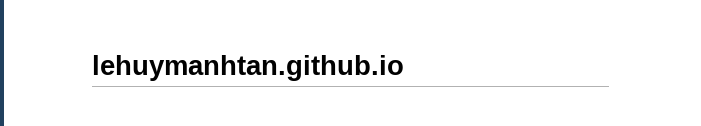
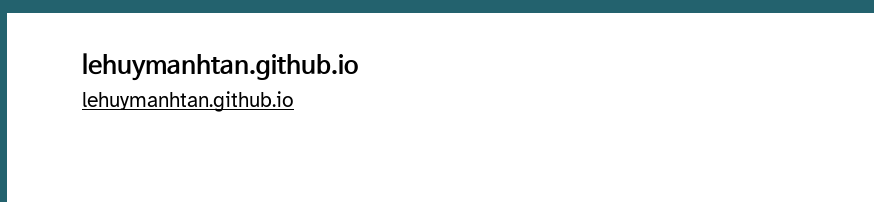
[92,55,404,81] lehuymanhtan.github.io -> [82,53,358,81] [82,91,294,112] lehuymanhtan.github.io // lehuymanhtan.github.io

